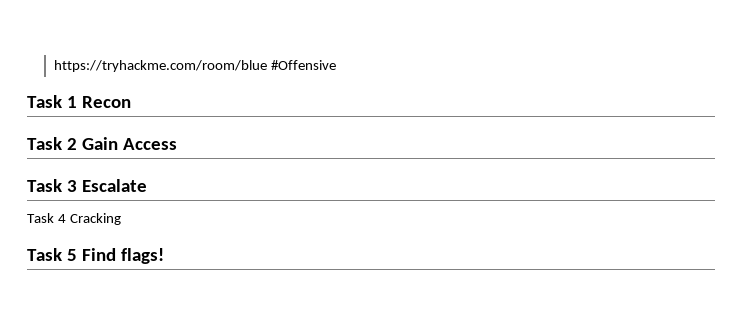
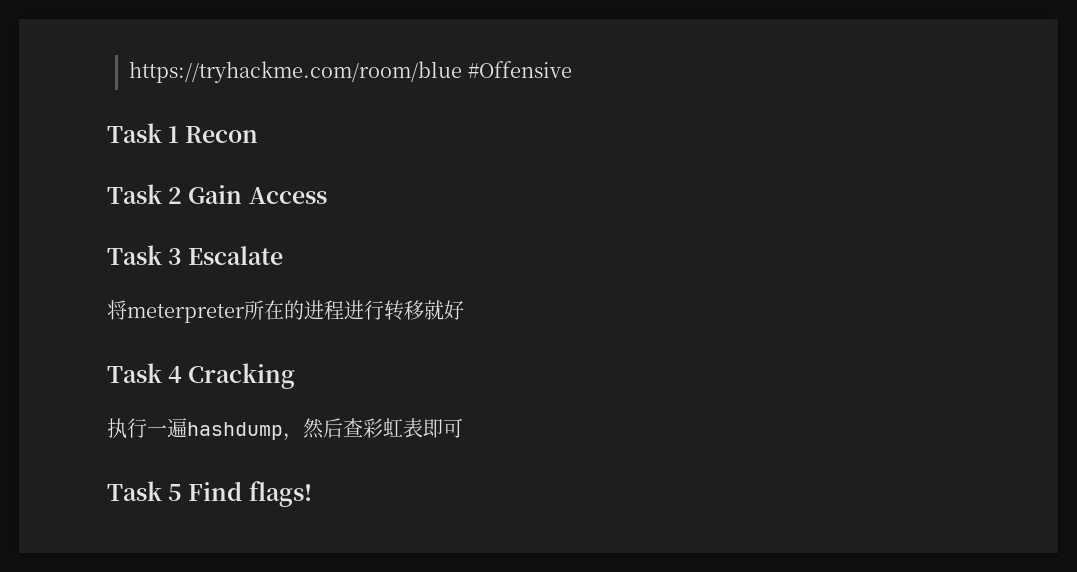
[27,213,121,225] Task 4 Cracking -> [107,300,464,323] [107,363,296,389] [107,418,463,441] 将meterpreter所在的进程进行转移就好 // Task 4 Cracking // 执行一遍hashdump，然后查彩虹表即可

